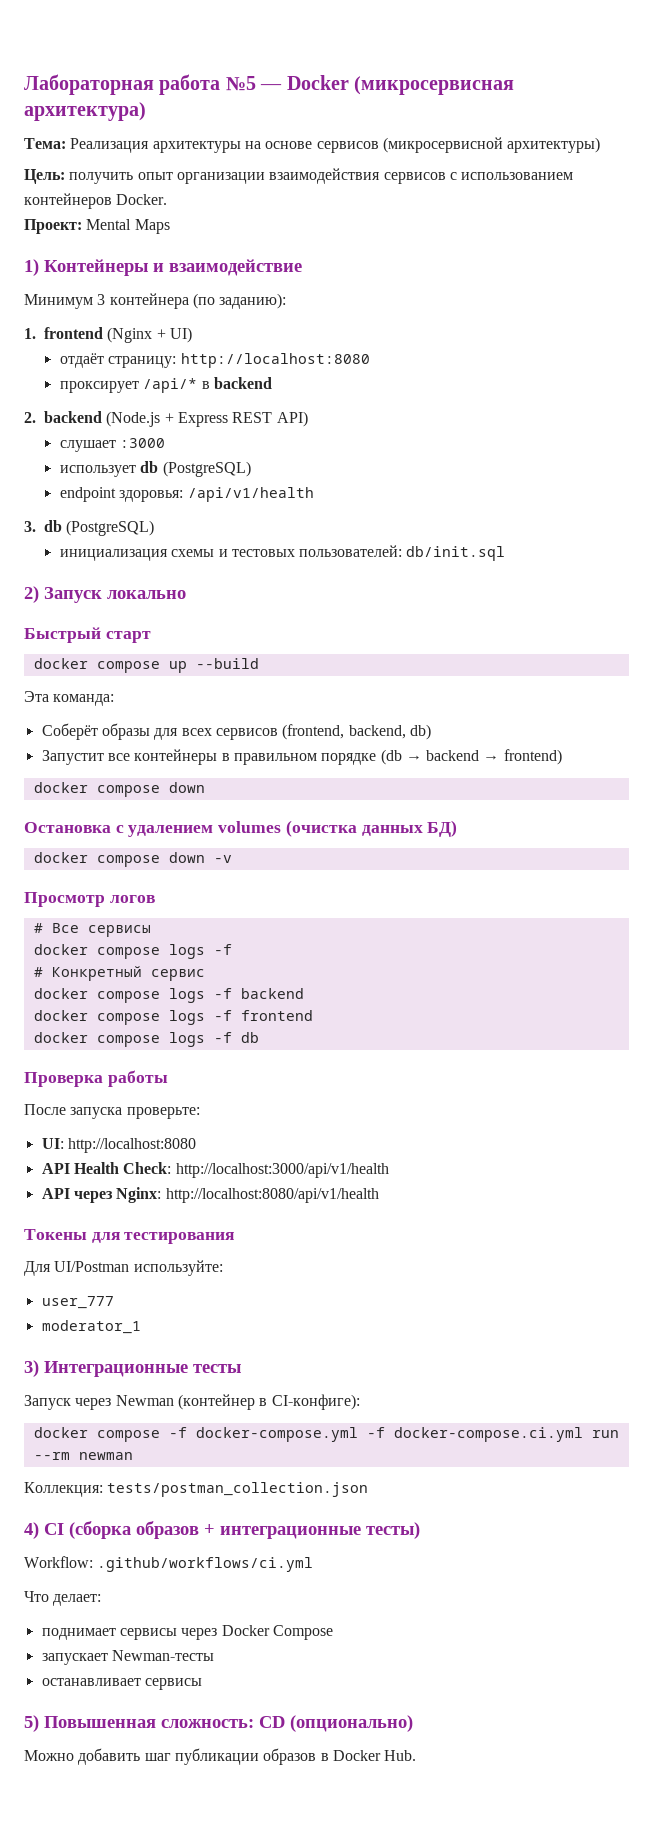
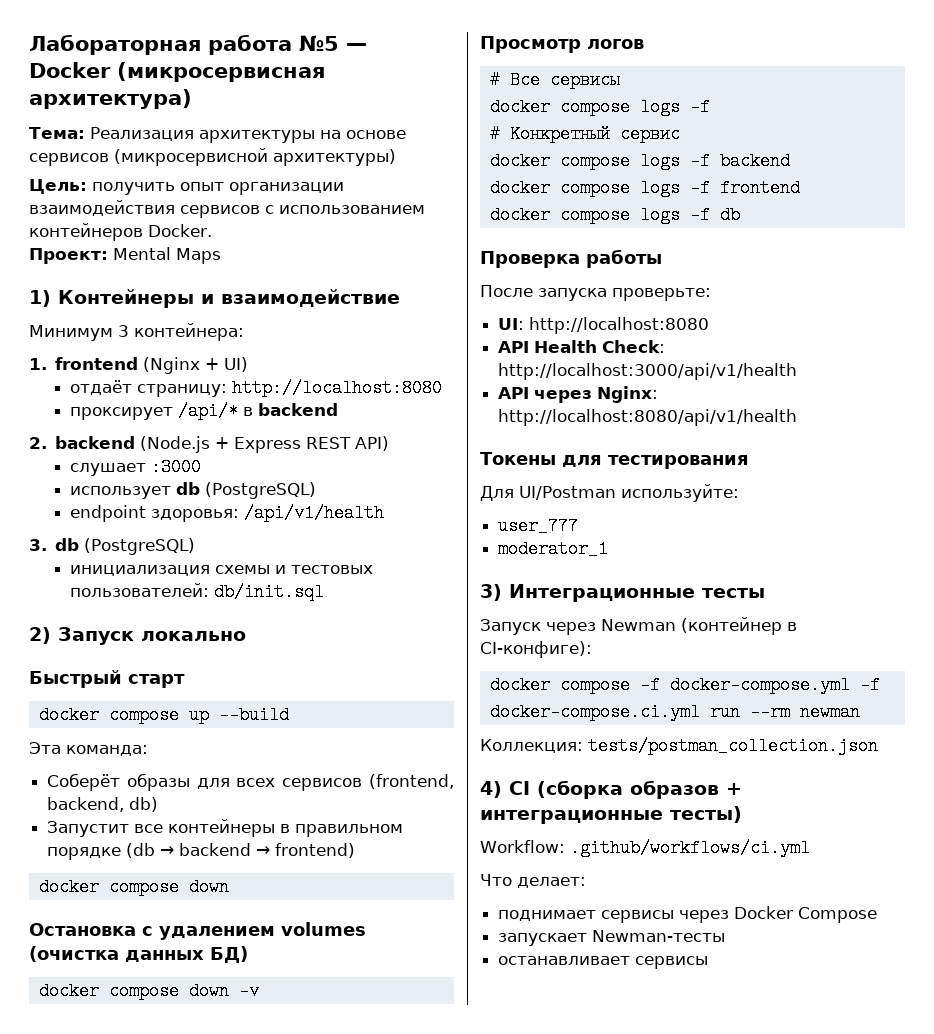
[109,293,287,309] контейнера (по заданию): -> [134,323,244,341] контейнера:
[24,1715,413,1732] [24,1748,417,1765] // 5) Повышенная сложность: CD (опционально) // Можно добавить шаг публикации образов в Docker Hub. -> (709, 962) none

